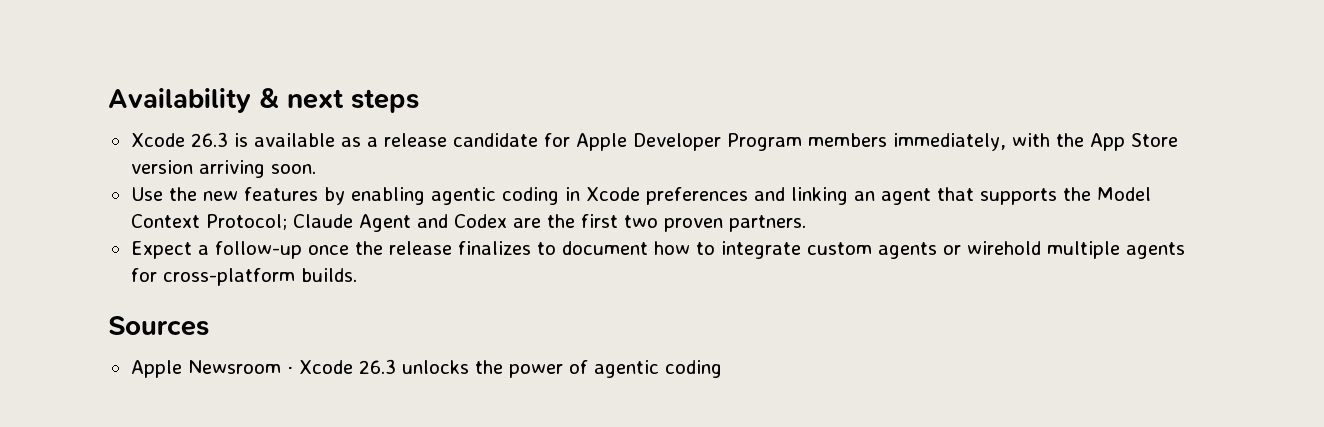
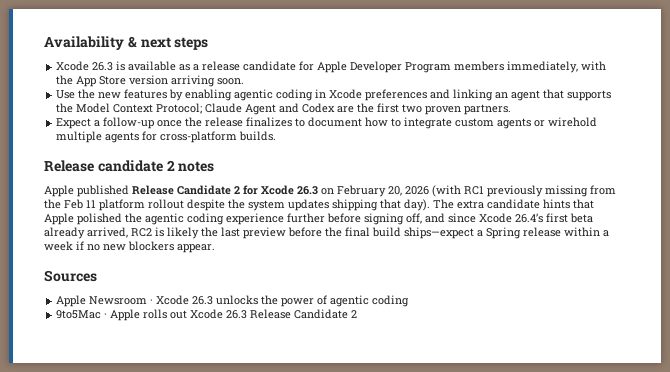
(357, 275) none -> [44,160,215,172] [44,185,616,197] [44,199,594,211] [44,213,593,225] [44,227,609,239] [44,241,215,253] // Release candidate 2 notes // Apple published Release Candidate 2 for Xcode 26.3 on February 20, 2026 (with RC1 previously missing from the Feb 11 platform rollout despite the system updates shipping that day). The extra candidate hints that Apple polished the agentic coding experience further before signing off, and since Xcode 26.4’s first beta already arrived, RC2 is likely the last preview before the final build ships—expect a Spring release within a week if no new blockers appear.
(722, 369) none -> [56,309,358,321] // 9to5Mac · Apple rolls out Xcode 26.3 Release Candidate 2

